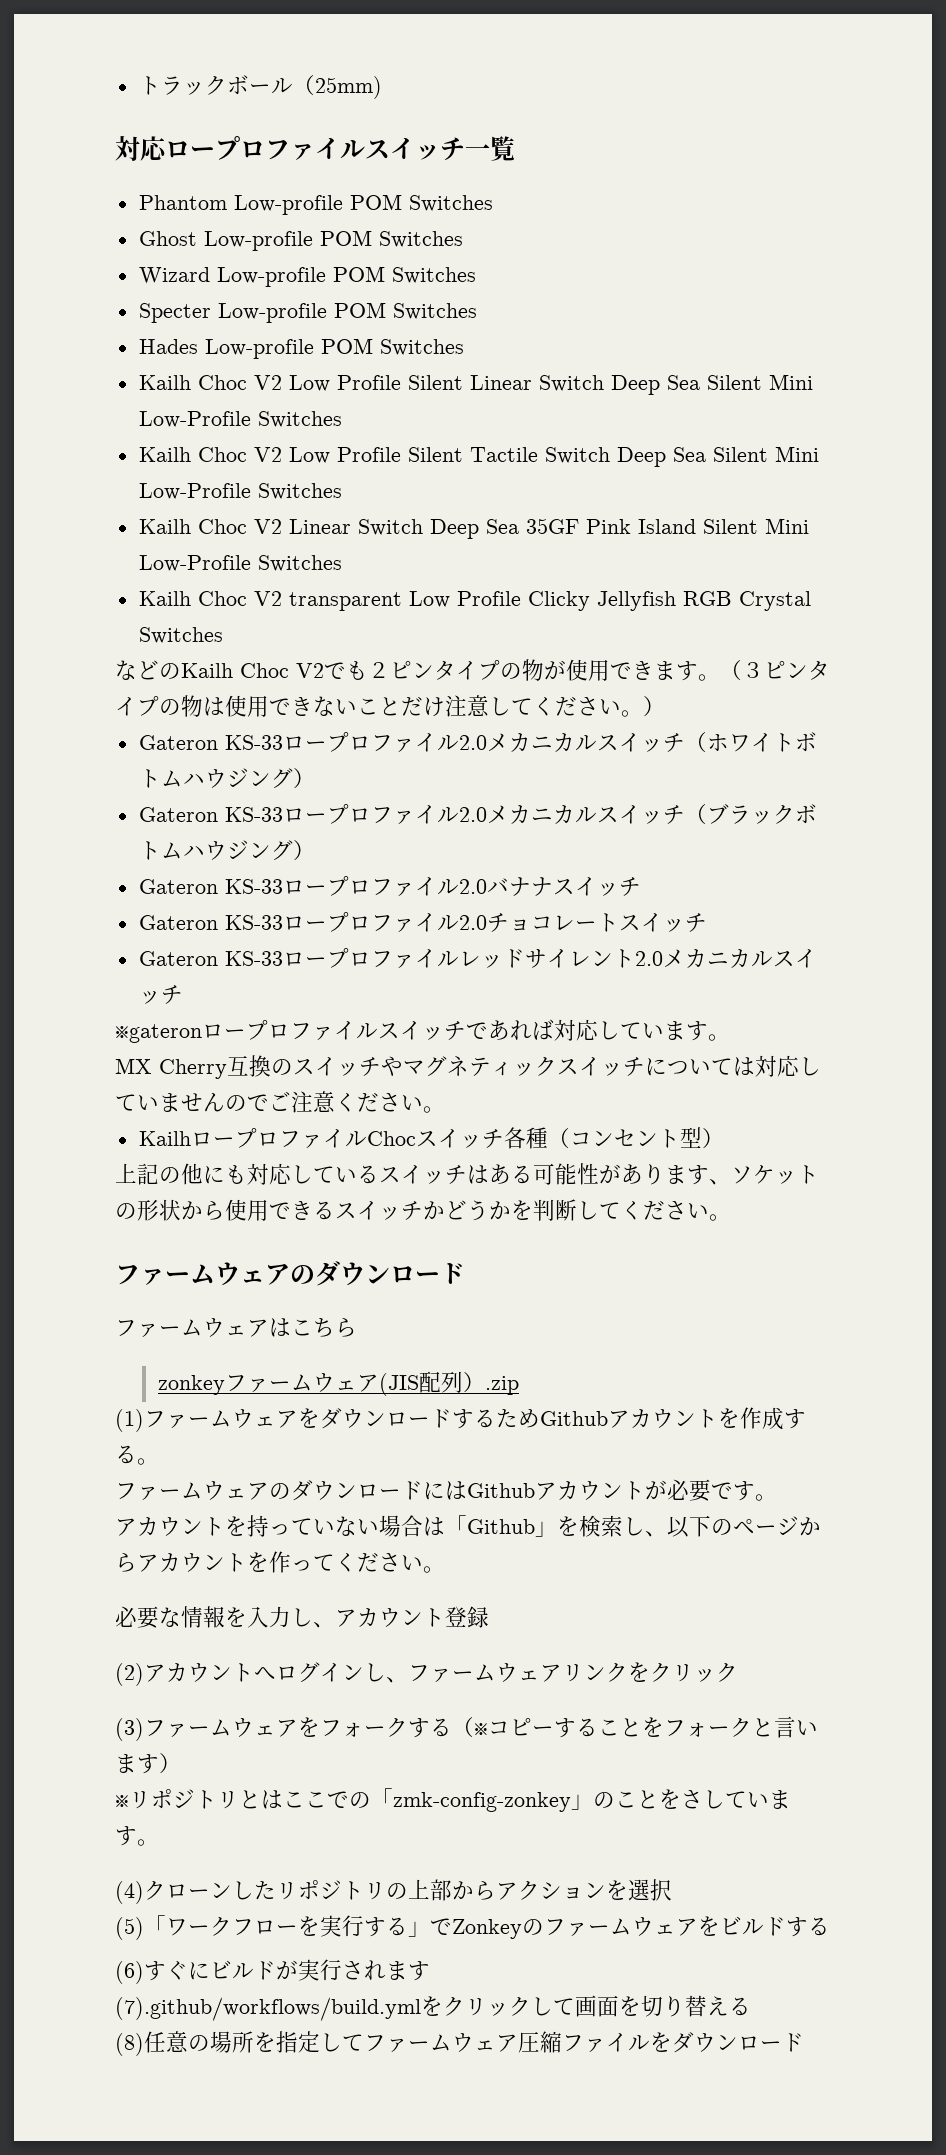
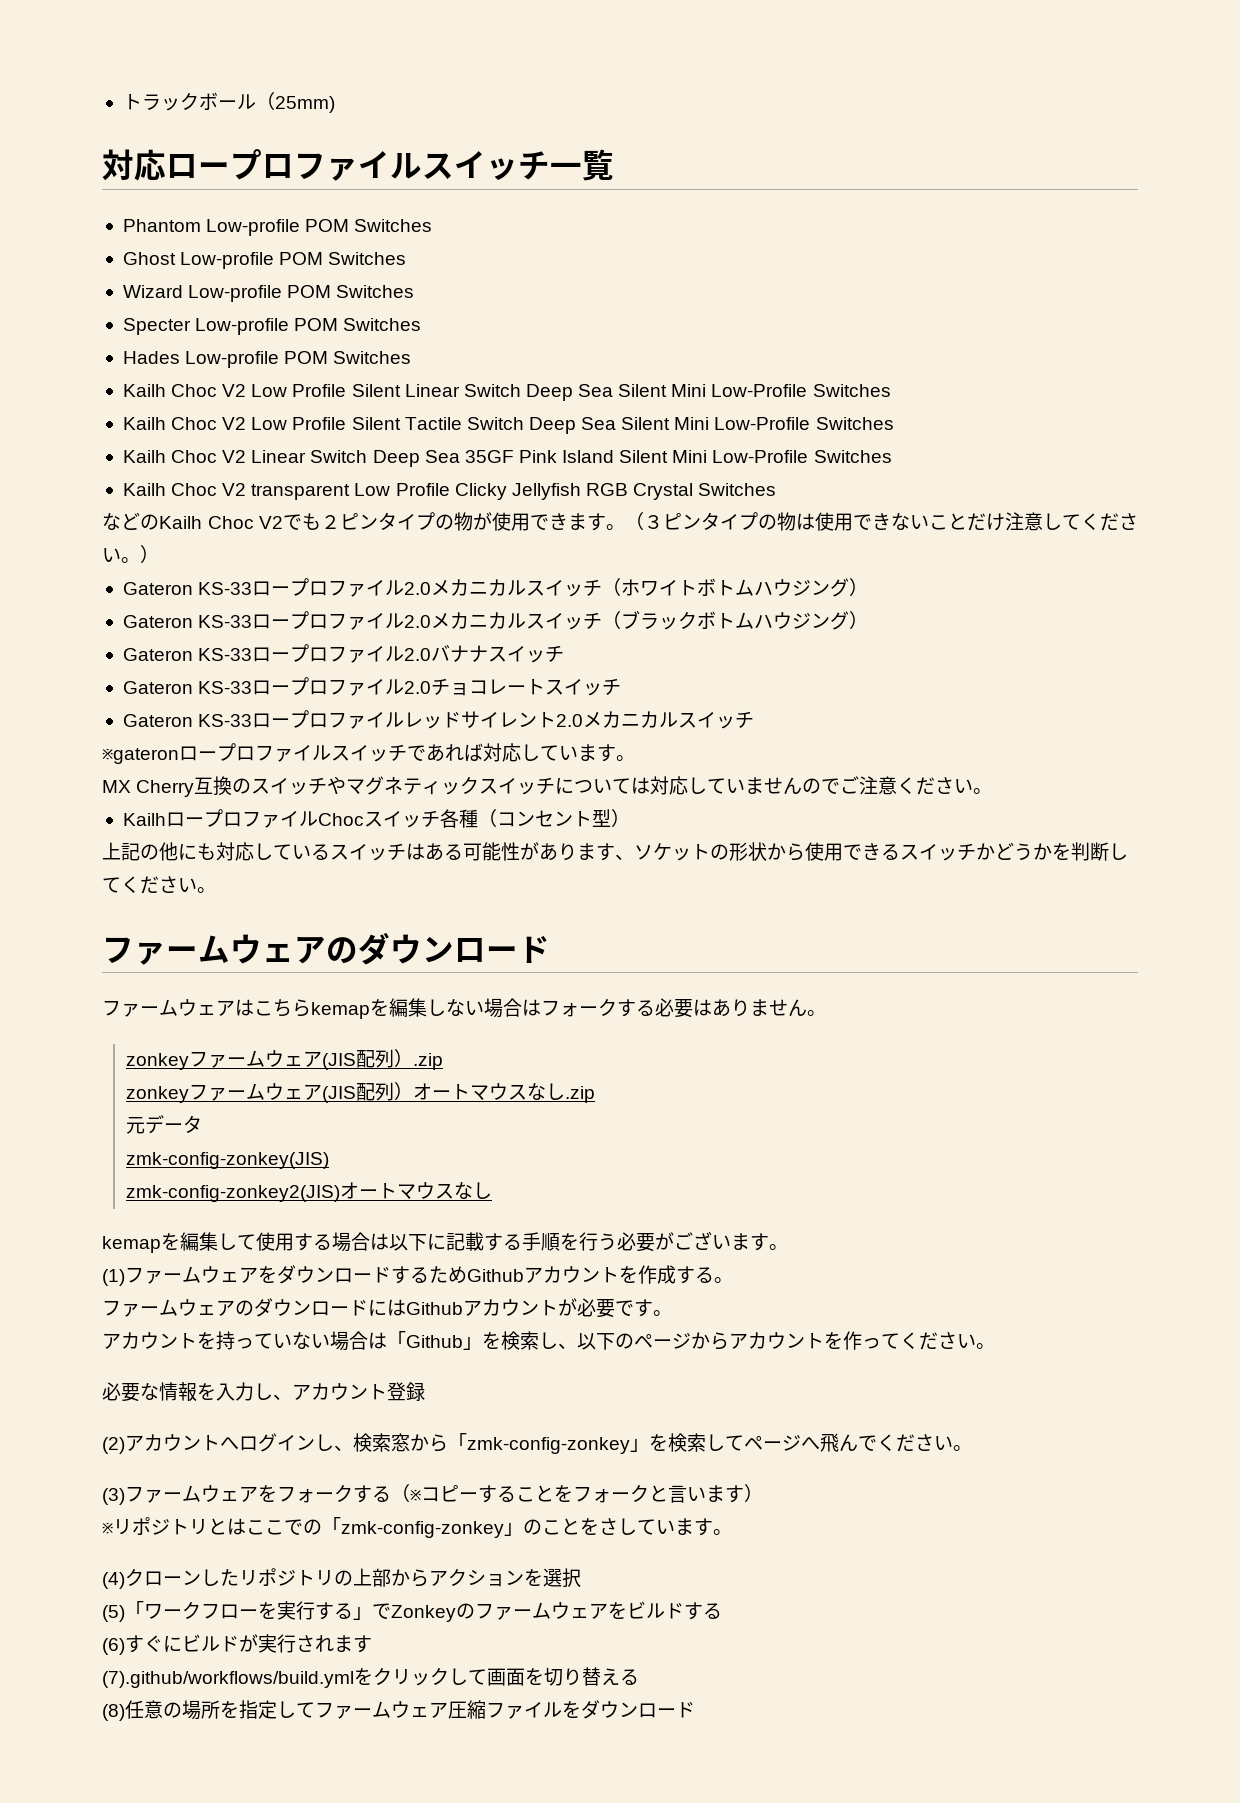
(357, 1327) none -> [311,998,826,1019] kemapを編集しない場合はフォークする必要はありません。
(519, 1385) none -> [125,1082,595,1103] [125,1115,202,1134] [125,1152,329,1169] [125,1182,492,1202] [102,1231,788,1253] // zonkeyファームウェア(JIS配列）オートマウスなし.zip // 元データ // zmk-config-zonkey(JIS) // zmk-config-zonkey2(JIS)オートマウスなし // kemapを編集して使用する場合は以下に記載する手順を行う必要がございます。
[408,1662,738,1683] ファームウェアリンクをクリック -> [353,1433,972,1454] 検索窓から「zmk-config-zonkey」を検索してページへ飛んでください。

